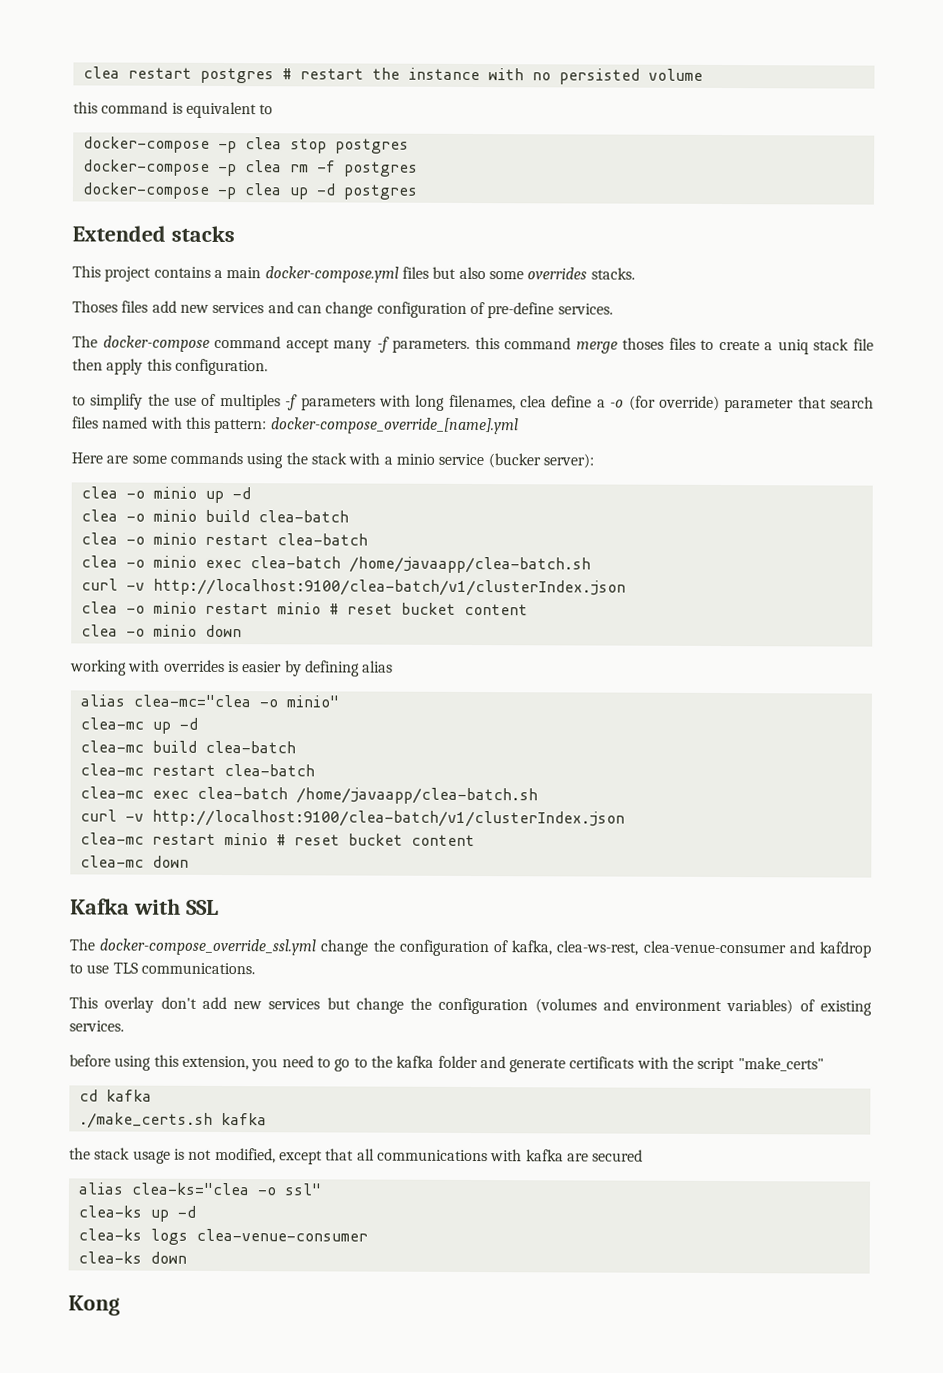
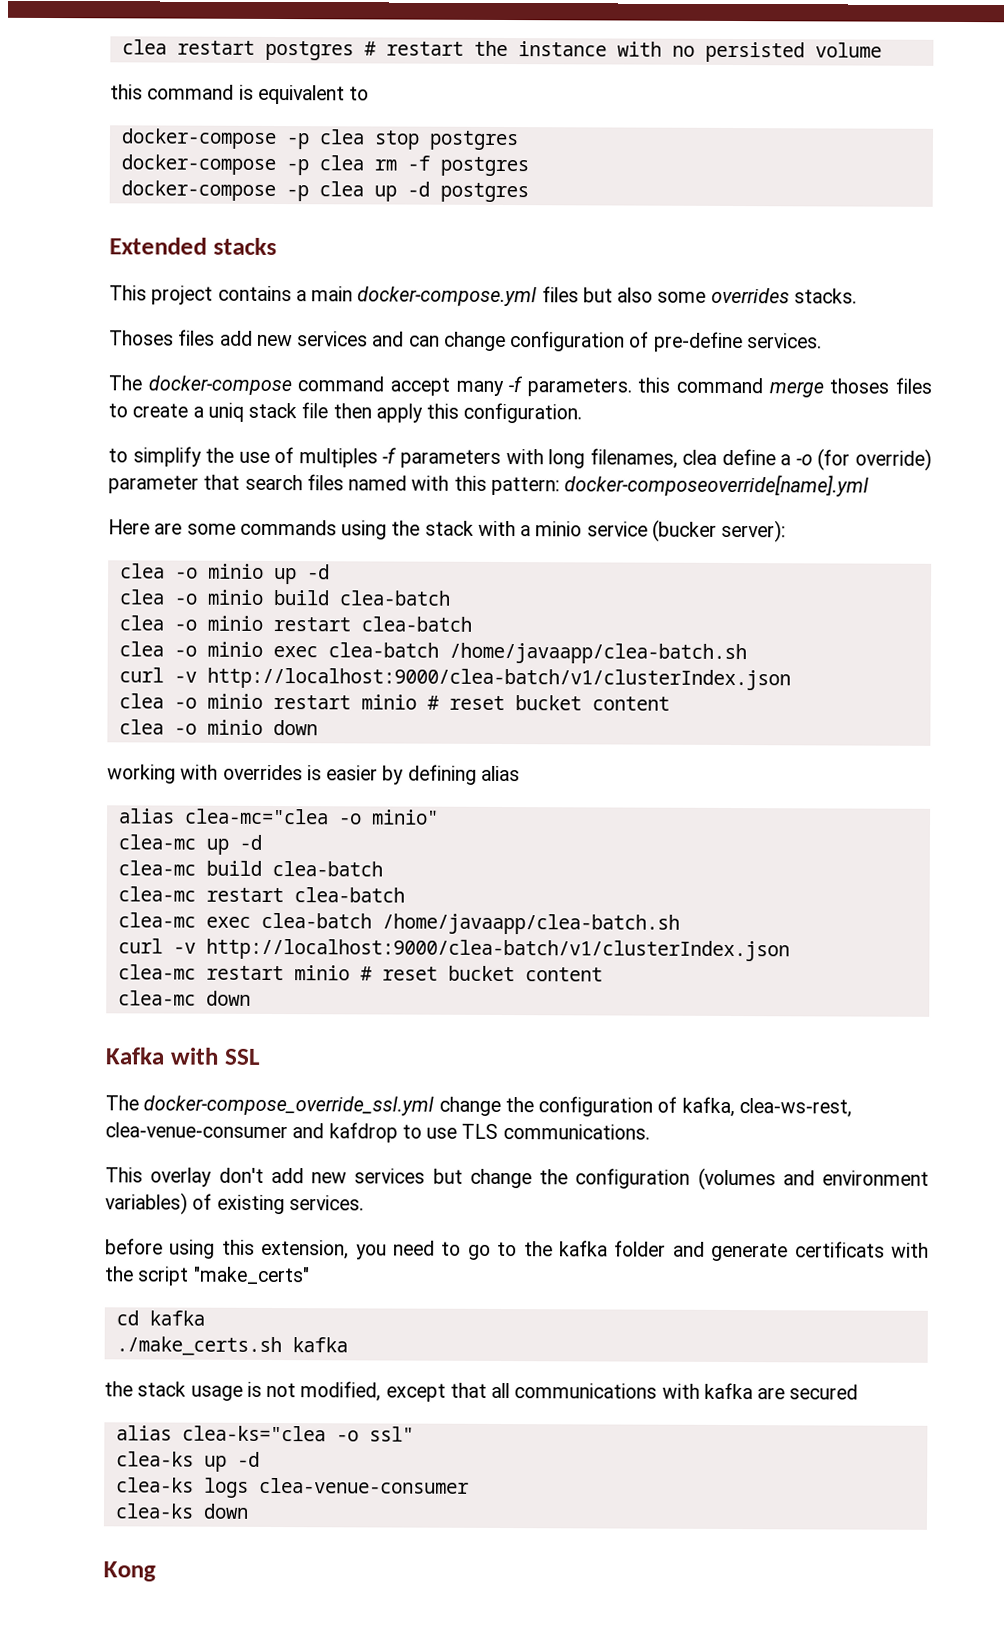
[270,417,519,435] docker-compose_override_[name].yml -> [564,474,870,497] docker-composeoverride[name].yml
[152,578,626,597] http://localhost:9100/clea-batch/v1/clusterIndex.json -> [206,667,791,691] http://localhost:9000/clea-batch/v1/clusterIndex.json
[151,809,625,828] http://localhost:9100/clea-batch/v1/clusterIndex.json -> [205,938,790,962] http://localhost:9000/clea-batch/v1/clusterIndex.json

